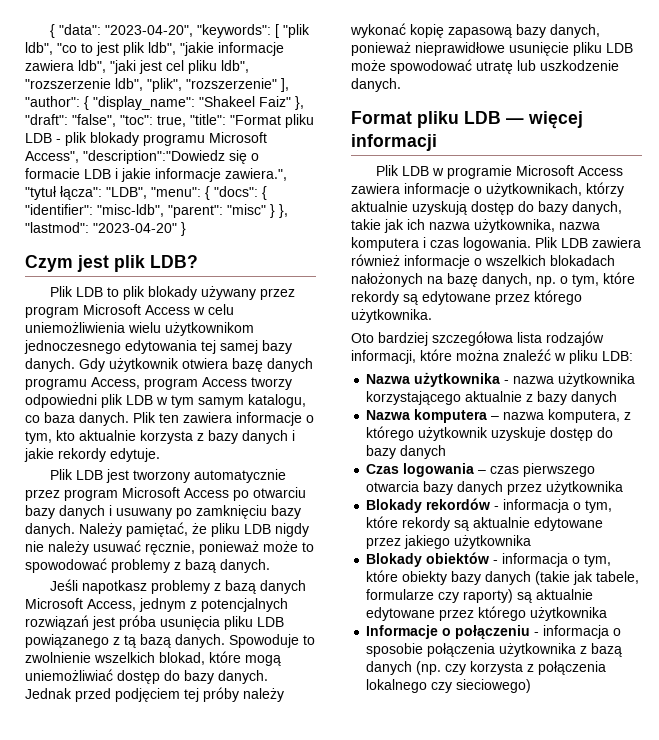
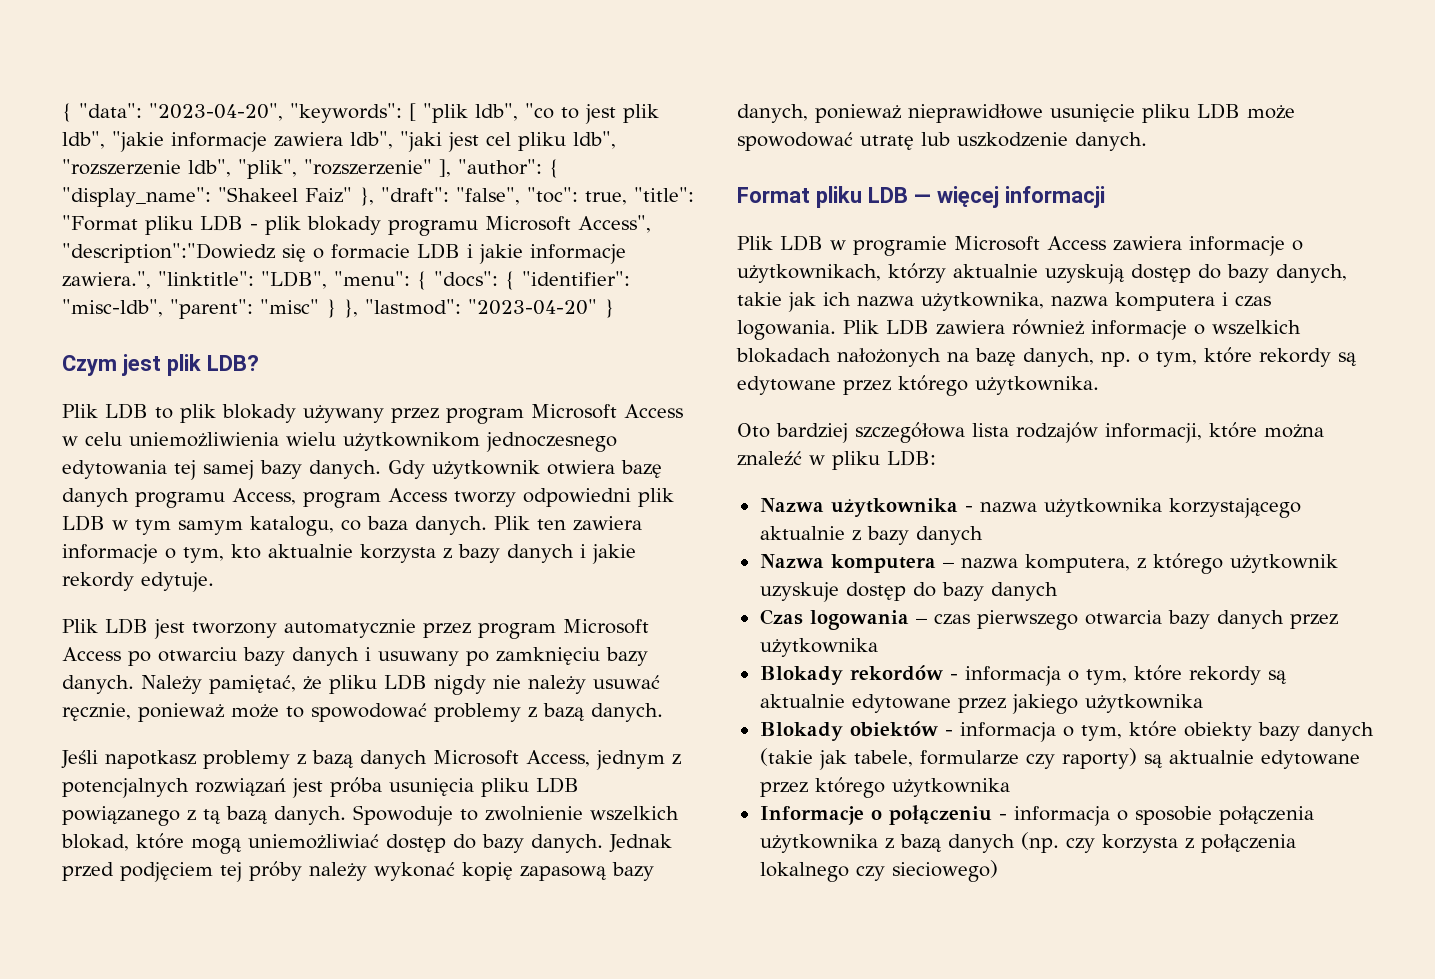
[25,186,102,200] "tytuł łącza": -> [158,271,254,286] "linktitle":

